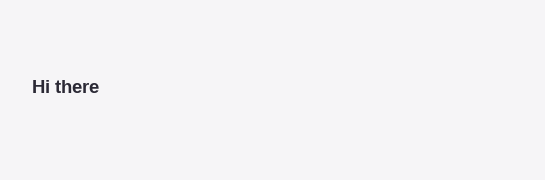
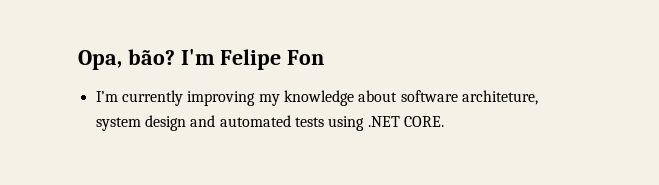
[32,80,99,93] Hi there -> [78,49,325,70] [95,90,538,106] [95,115,444,131] Opa, bão? I'm Felipe Fon // I’m currently improving my knowledge about software architeture, system design and automated tests using .NET CORE.

